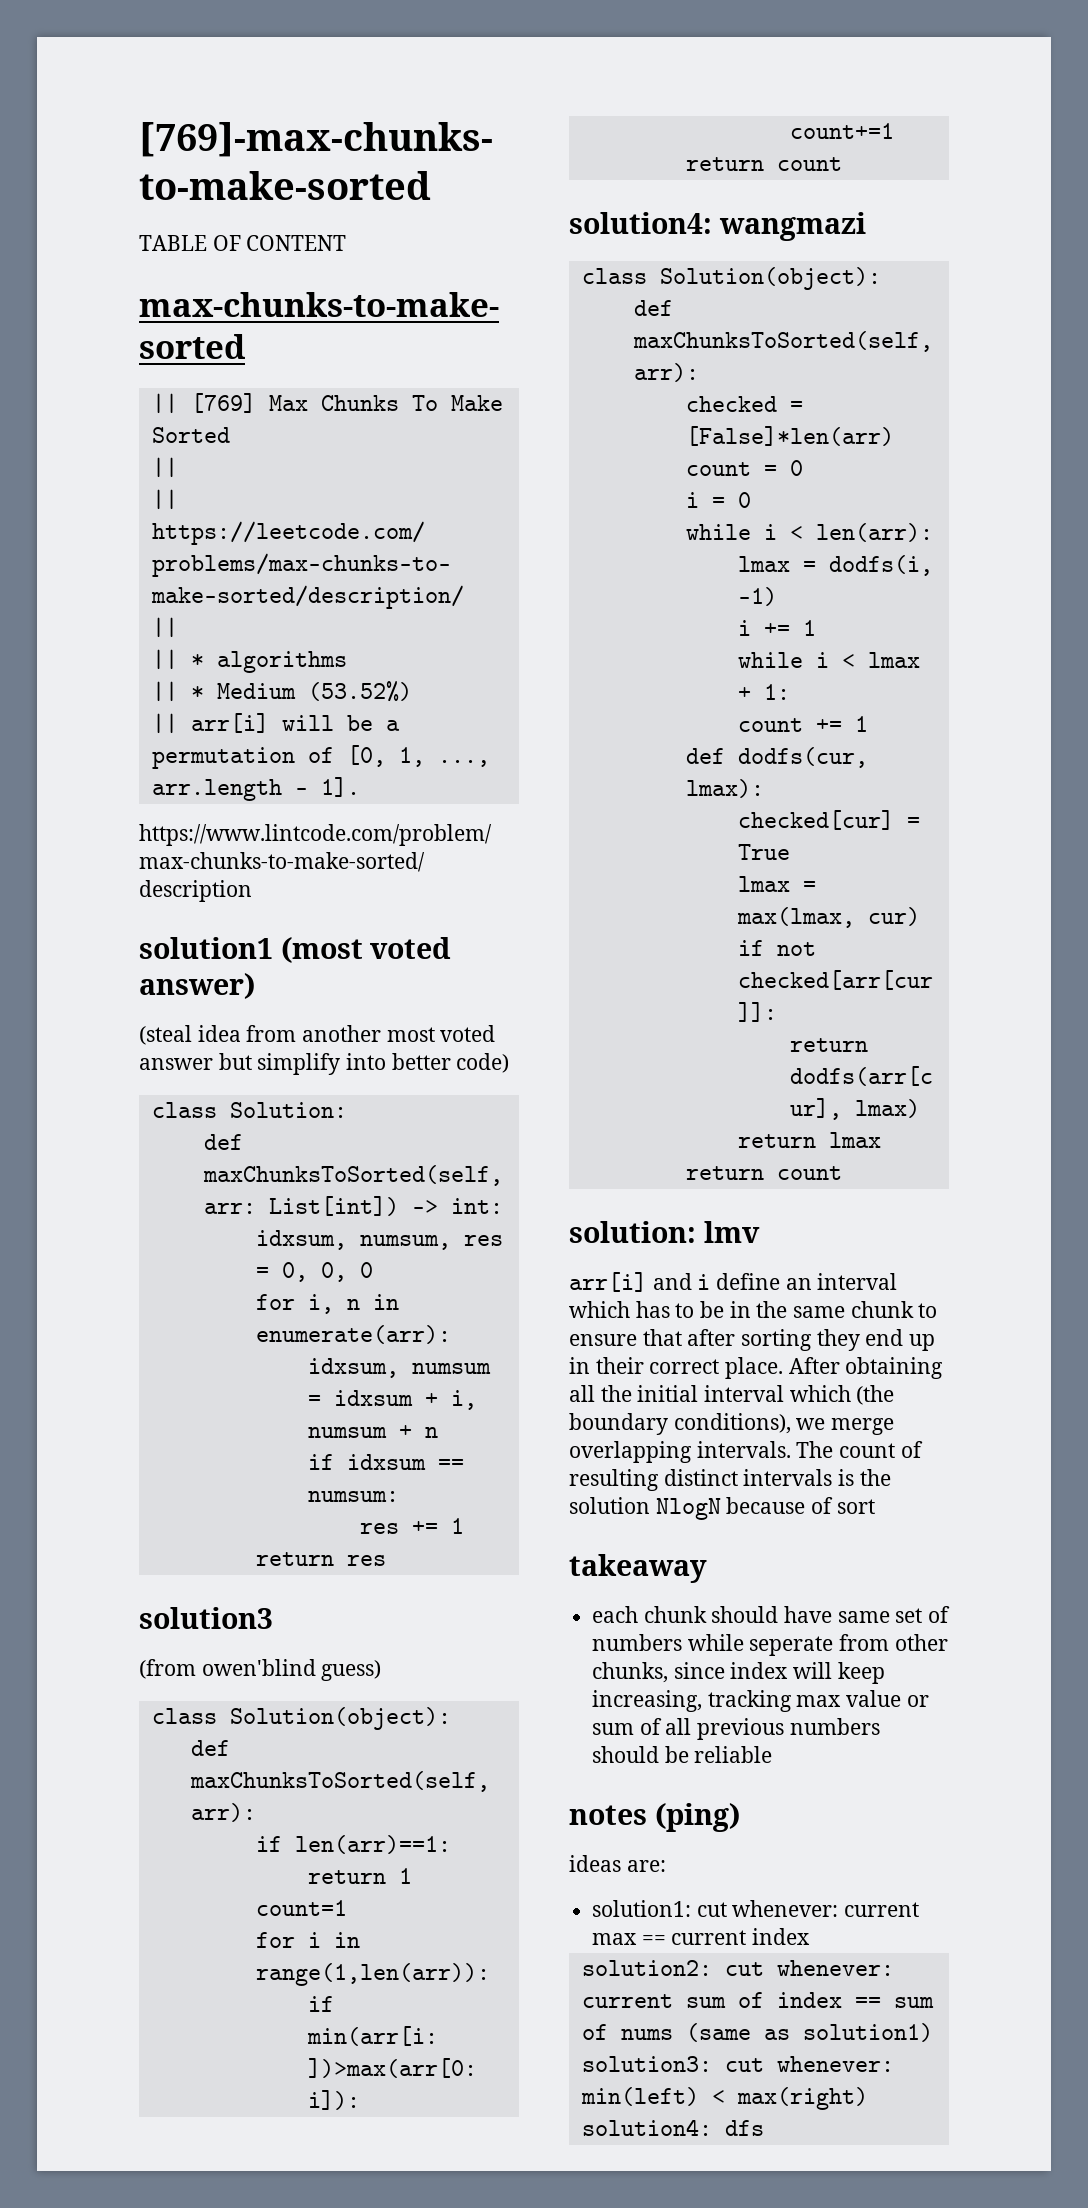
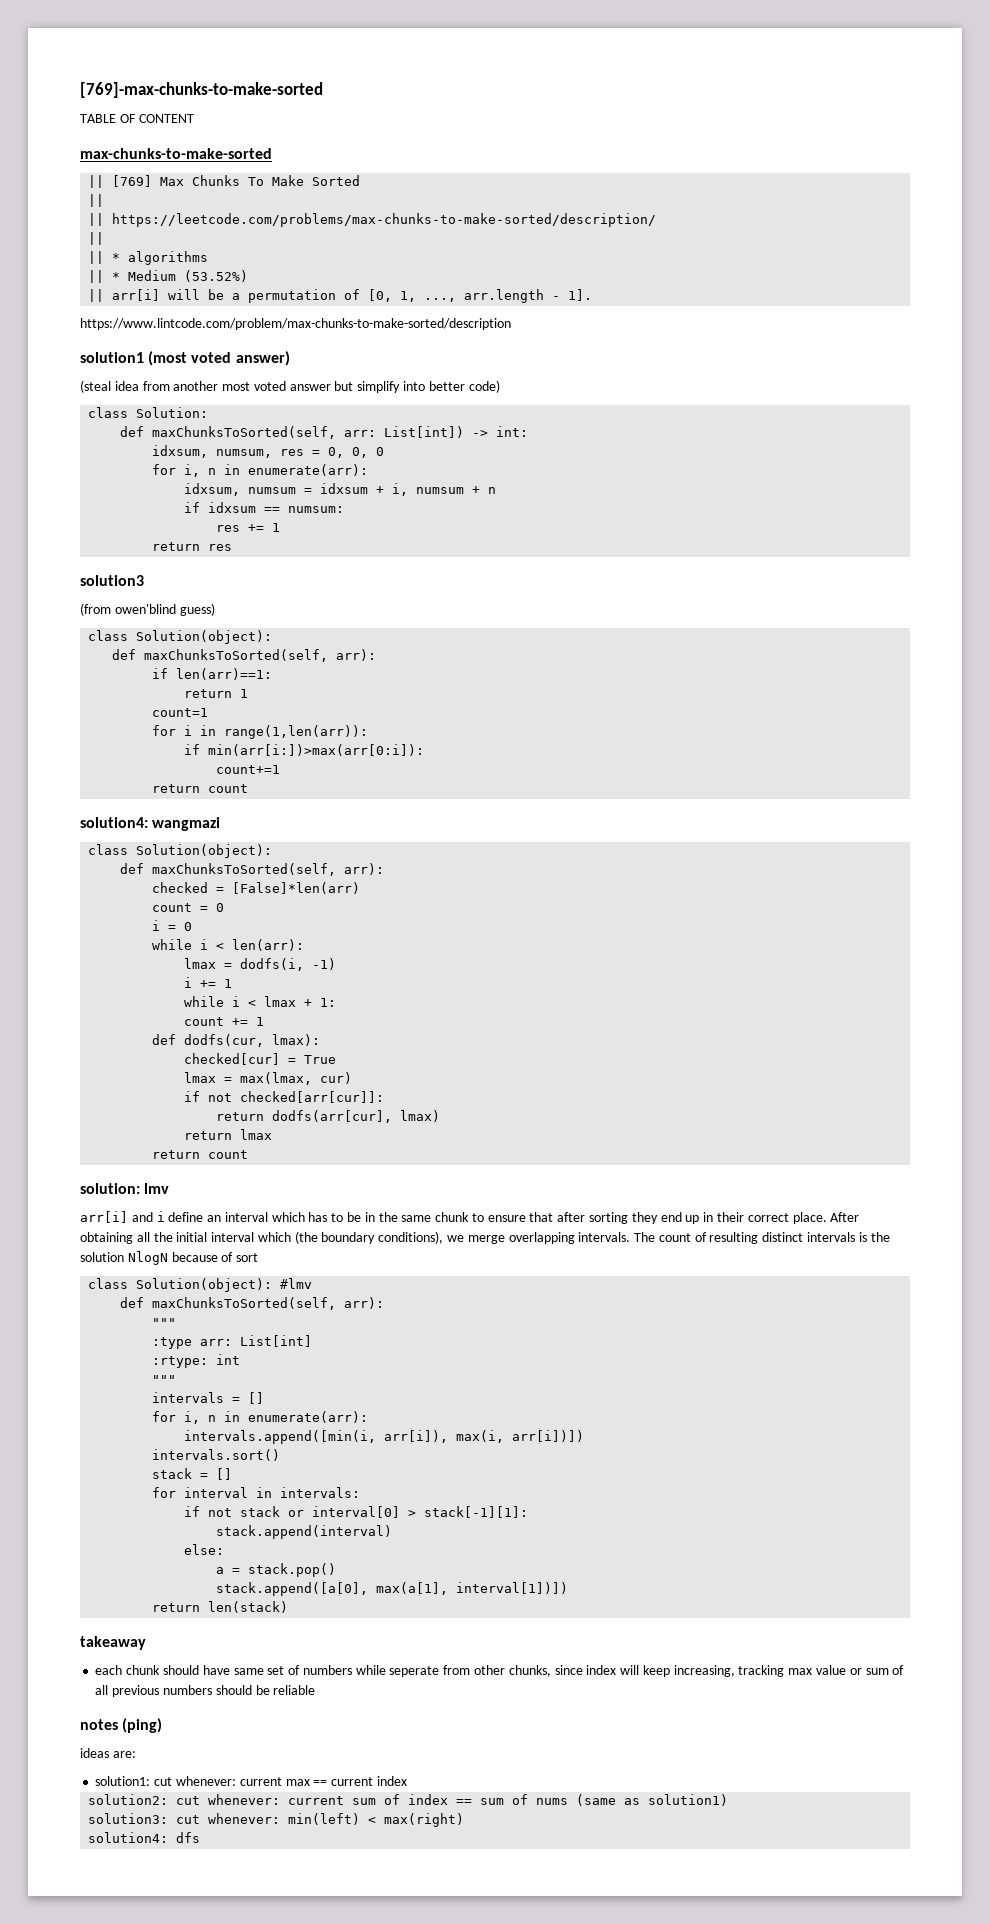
(875, 1506) none -> [88,1278,313,1292] [120,1297,385,1310] [152,1318,177,1327] [152,1335,313,1349] [152,1354,241,1368] [152,1375,177,1384] [152,1392,265,1404] [152,1411,369,1424] [184,1430,585,1444] [152,1449,281,1461] [152,1468,233,1480] [152,1487,361,1498] [184,1506,529,1518] [216,1525,393,1539] [184,1544,225,1555] [216,1563,337,1577] [216,1582,569,1596] [152,1601,289,1613] // class Solution(object): #lmv // def maxChunksToSorted(self, arr): // """ // :type arr: List[int] // :rtype: int // """ // intervals = [] // for i, n in enumerate(arr): // intervals.append([min(i, arr[i]), max(i, arr[i])]) // intervals.sort() // stack = [] // for interval in intervals: // if not stack or interval[0] > stack[-1][1]: // stack.append(interval) // else: // a = stack.pop() // stack.append([a[0], max(a[1], interval[1])]) // return len(stack)

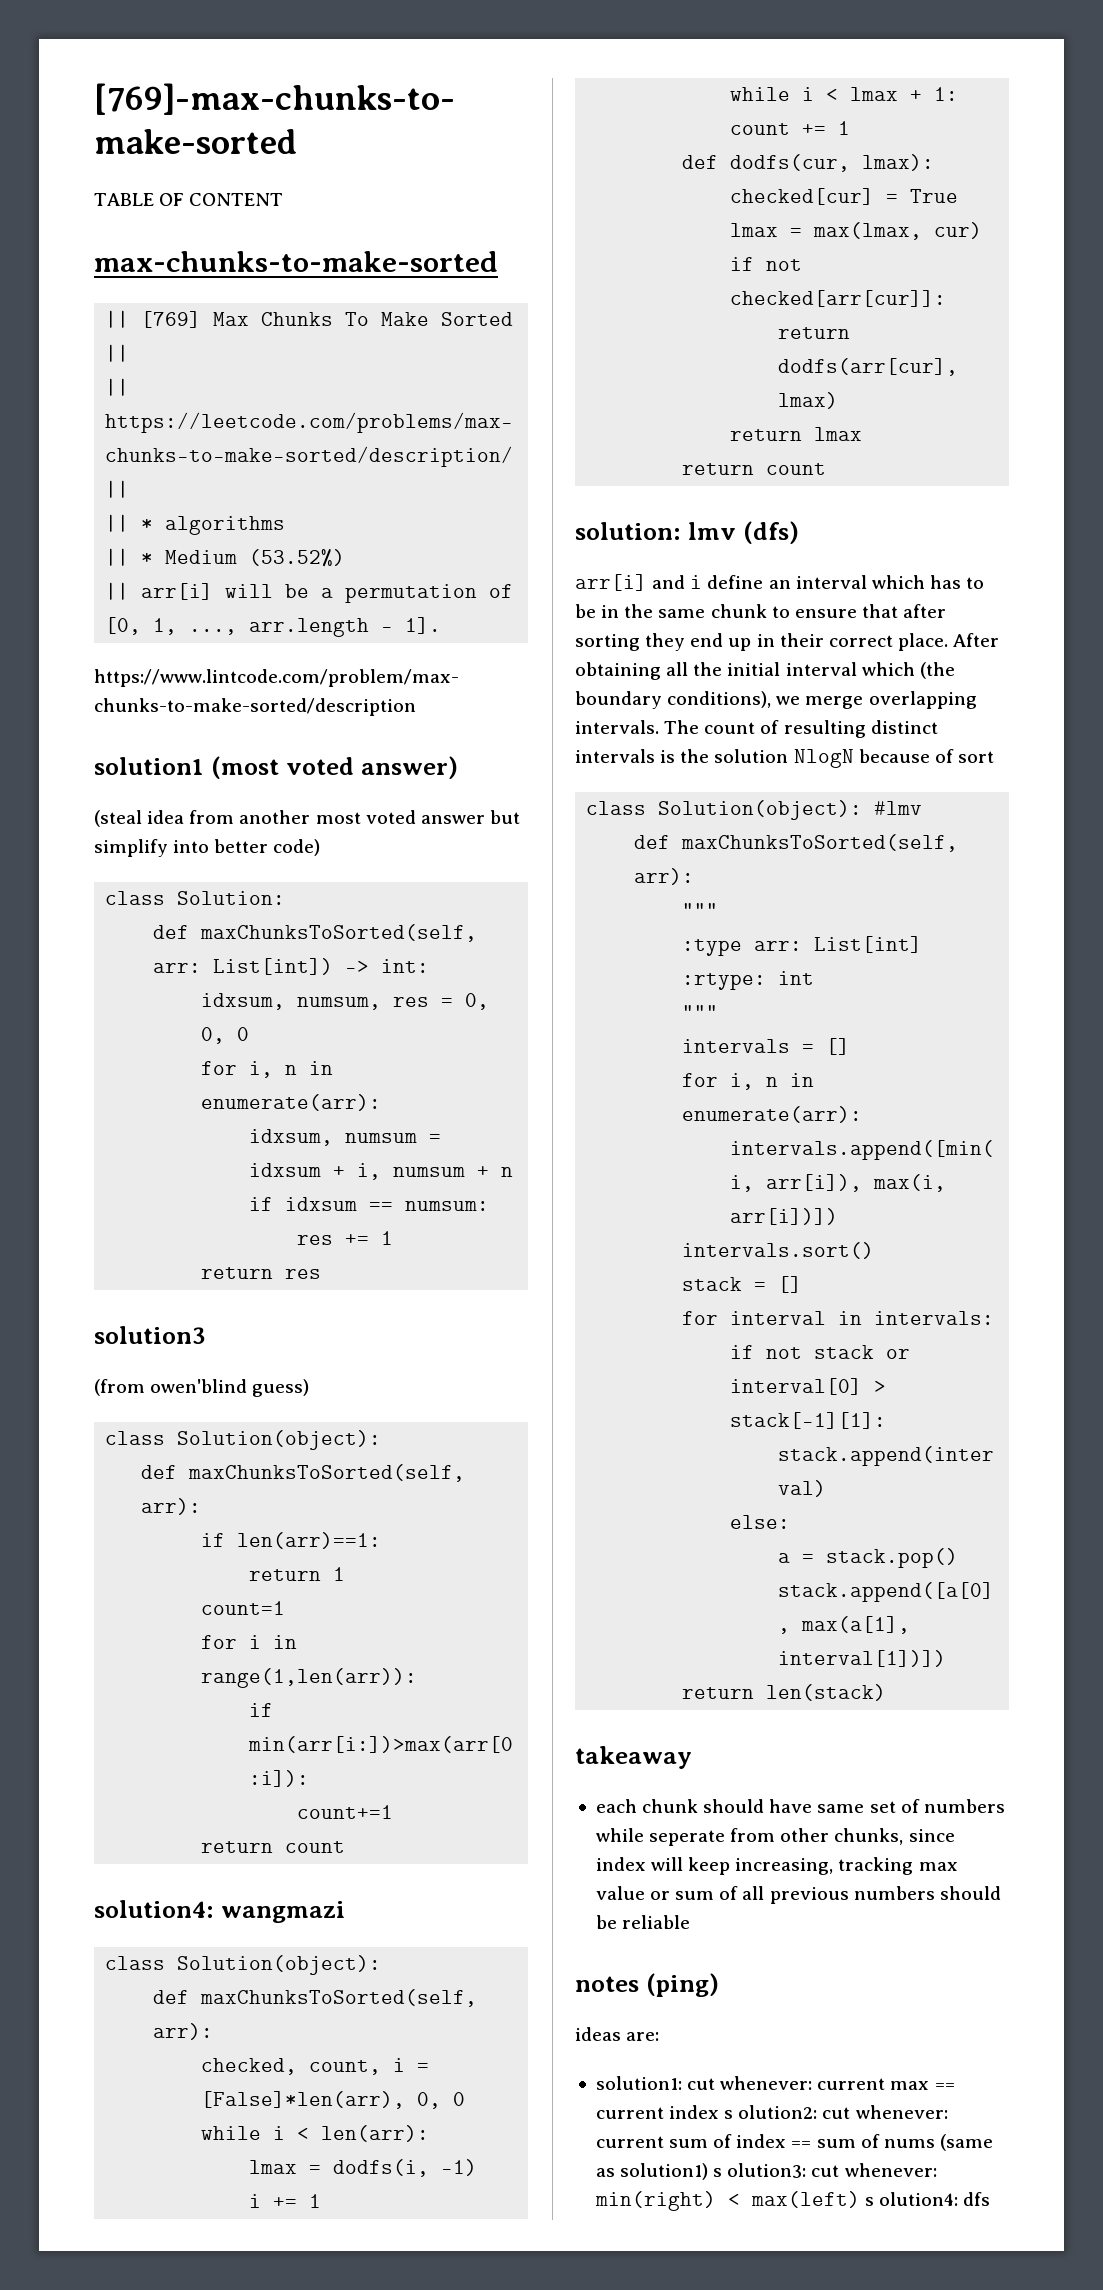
[152,882,361,894] [152,903,225,912] [152,920,177,931] checked = [False]*len(arr) // count = 0 // i = -> [201,2058,430,2075] [201,2091,442,2109] checked, count, i = [False]*len(arr), 0,
(170, 1188) none -> [742,521,799,544] (dfs)
[88,1794,169,1805] // solution2: -> [724,2105,818,2119] s olution2:
[88,1813,465,1827] [88,1832,169,1843] // solution3: cut whenever: min(left) < max(right) // solution4: -> [713,2163,937,2178] [594,2191,959,2211] s olution3: cut whenever: min(right) < max(left) s olution4:

